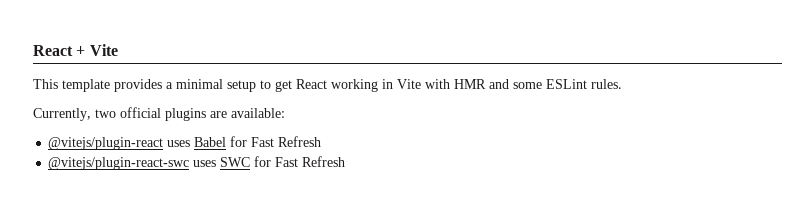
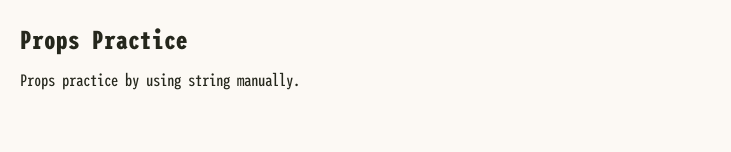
[33,44,118,56] [33,79,622,92] [33,107,285,121] [48,136,322,150] [48,156,346,170] React + Vite // This template provides a minimal setup to get React working in Vite with HMR and some ESLint rules. // Currently, two official plugins are available: // @vitejs/plugin-react uses Babel for Fast Refresh // @vitejs/plugin-react-swc uses SWC for Fast Refresh -> [20,28,188,55] [20,72,300,90] Props Practice // Props practice by using string manually.

